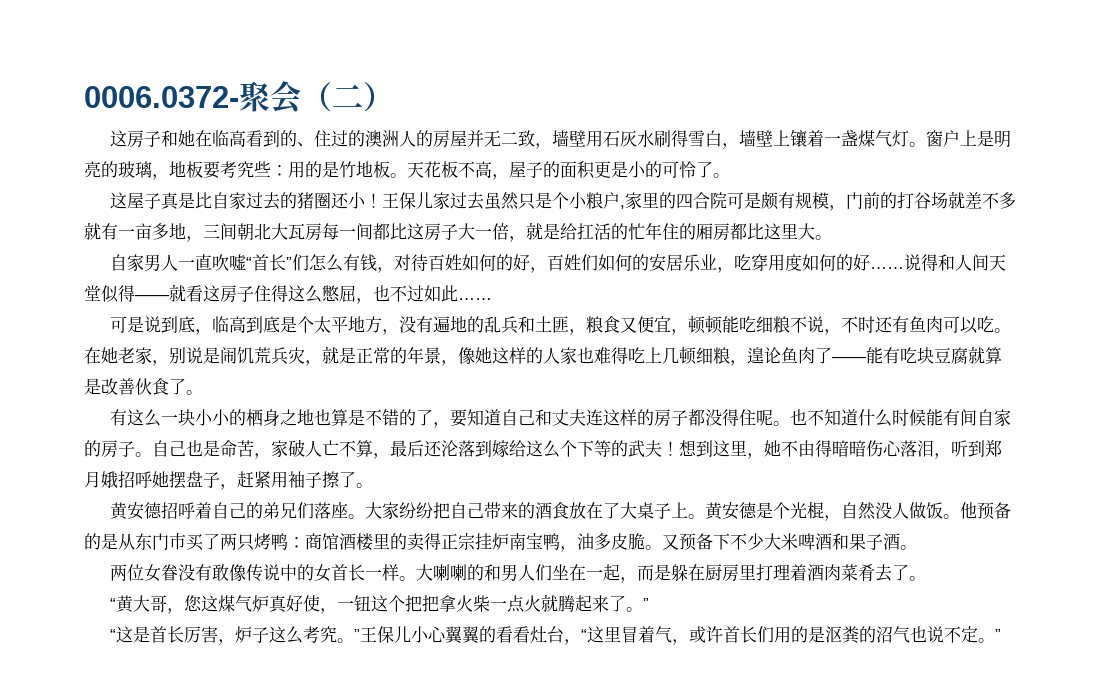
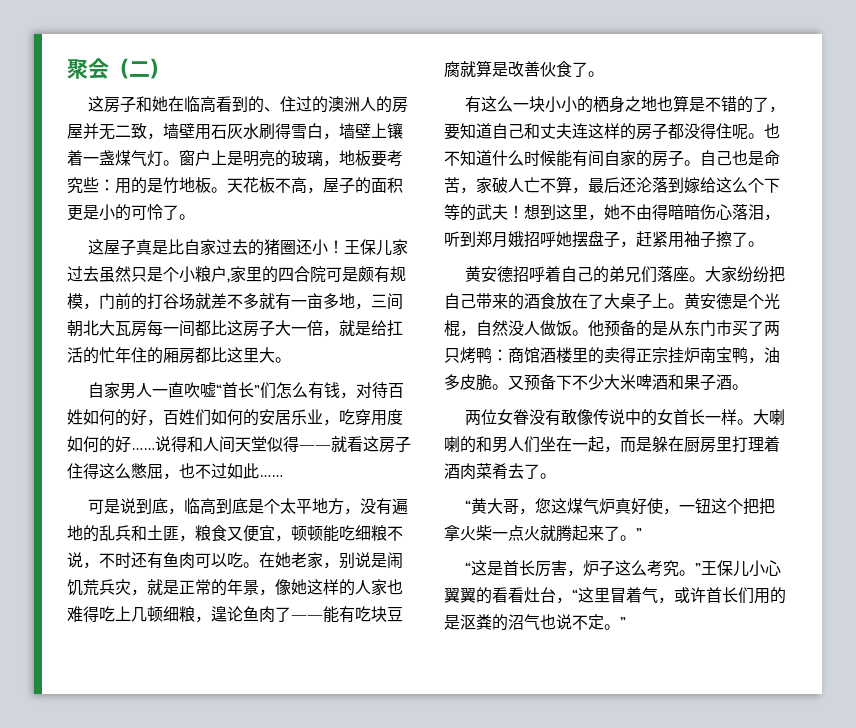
[84,86,239,108] 0006.0372- -> (67, 69) none

